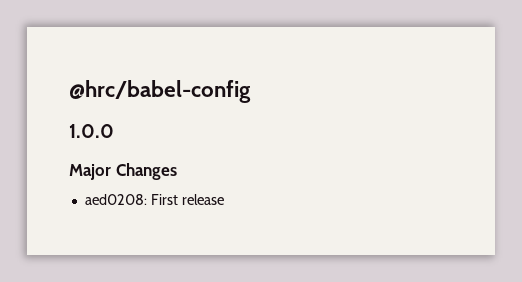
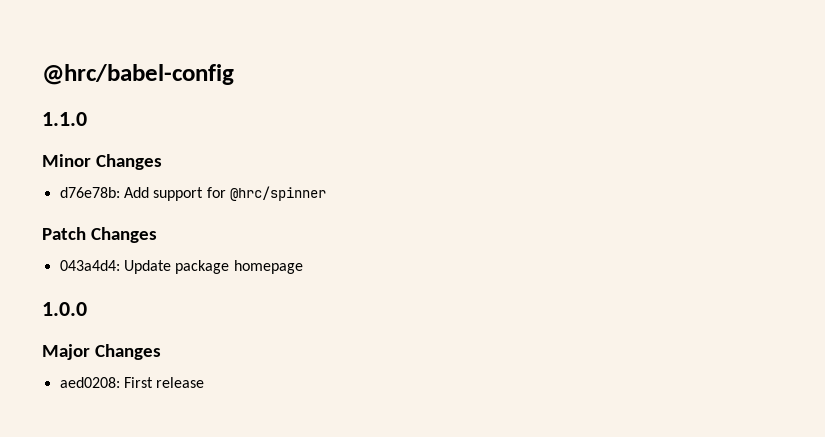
(251, 91) none -> [42,112,87,126] [42,154,162,170] [59,186,326,201] [42,227,157,243] [59,260,303,274] // 1.1.0 // Minor Changes // d76e78b: Add support for @hrc/spinner // Patch Changes // 043a4d4: Update package homepage

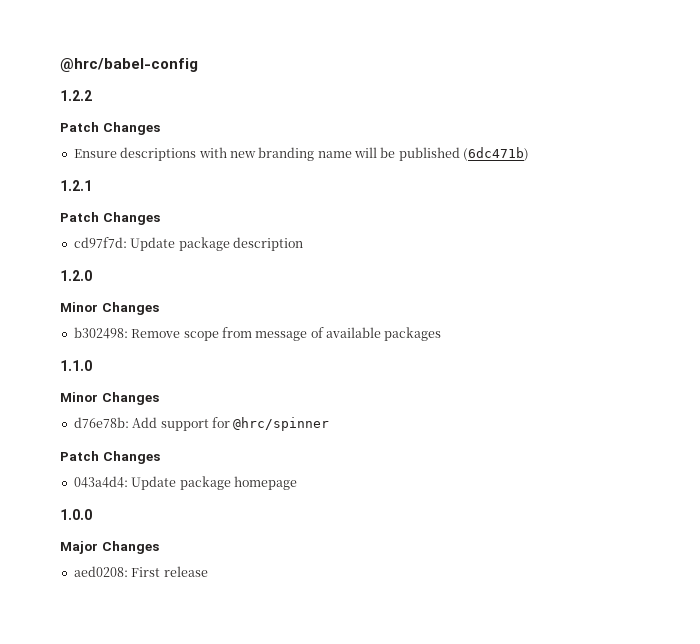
(234, 74) none -> [60,90,92,101] [60,122,160,135] [73,147,530,161] [60,180,92,191] [60,212,160,225] [73,237,303,251] [60,270,92,281] [60,302,159,315] [73,327,442,341] // 1.2.2 // Patch Changes // Ensure descriptions with new branding name will be published (6dc471b) // 1.2.1 // Patch Changes // cd97f7d: Update package description // 1.2.0 // Minor Changes // b302498: Remove scope from message of available packages

